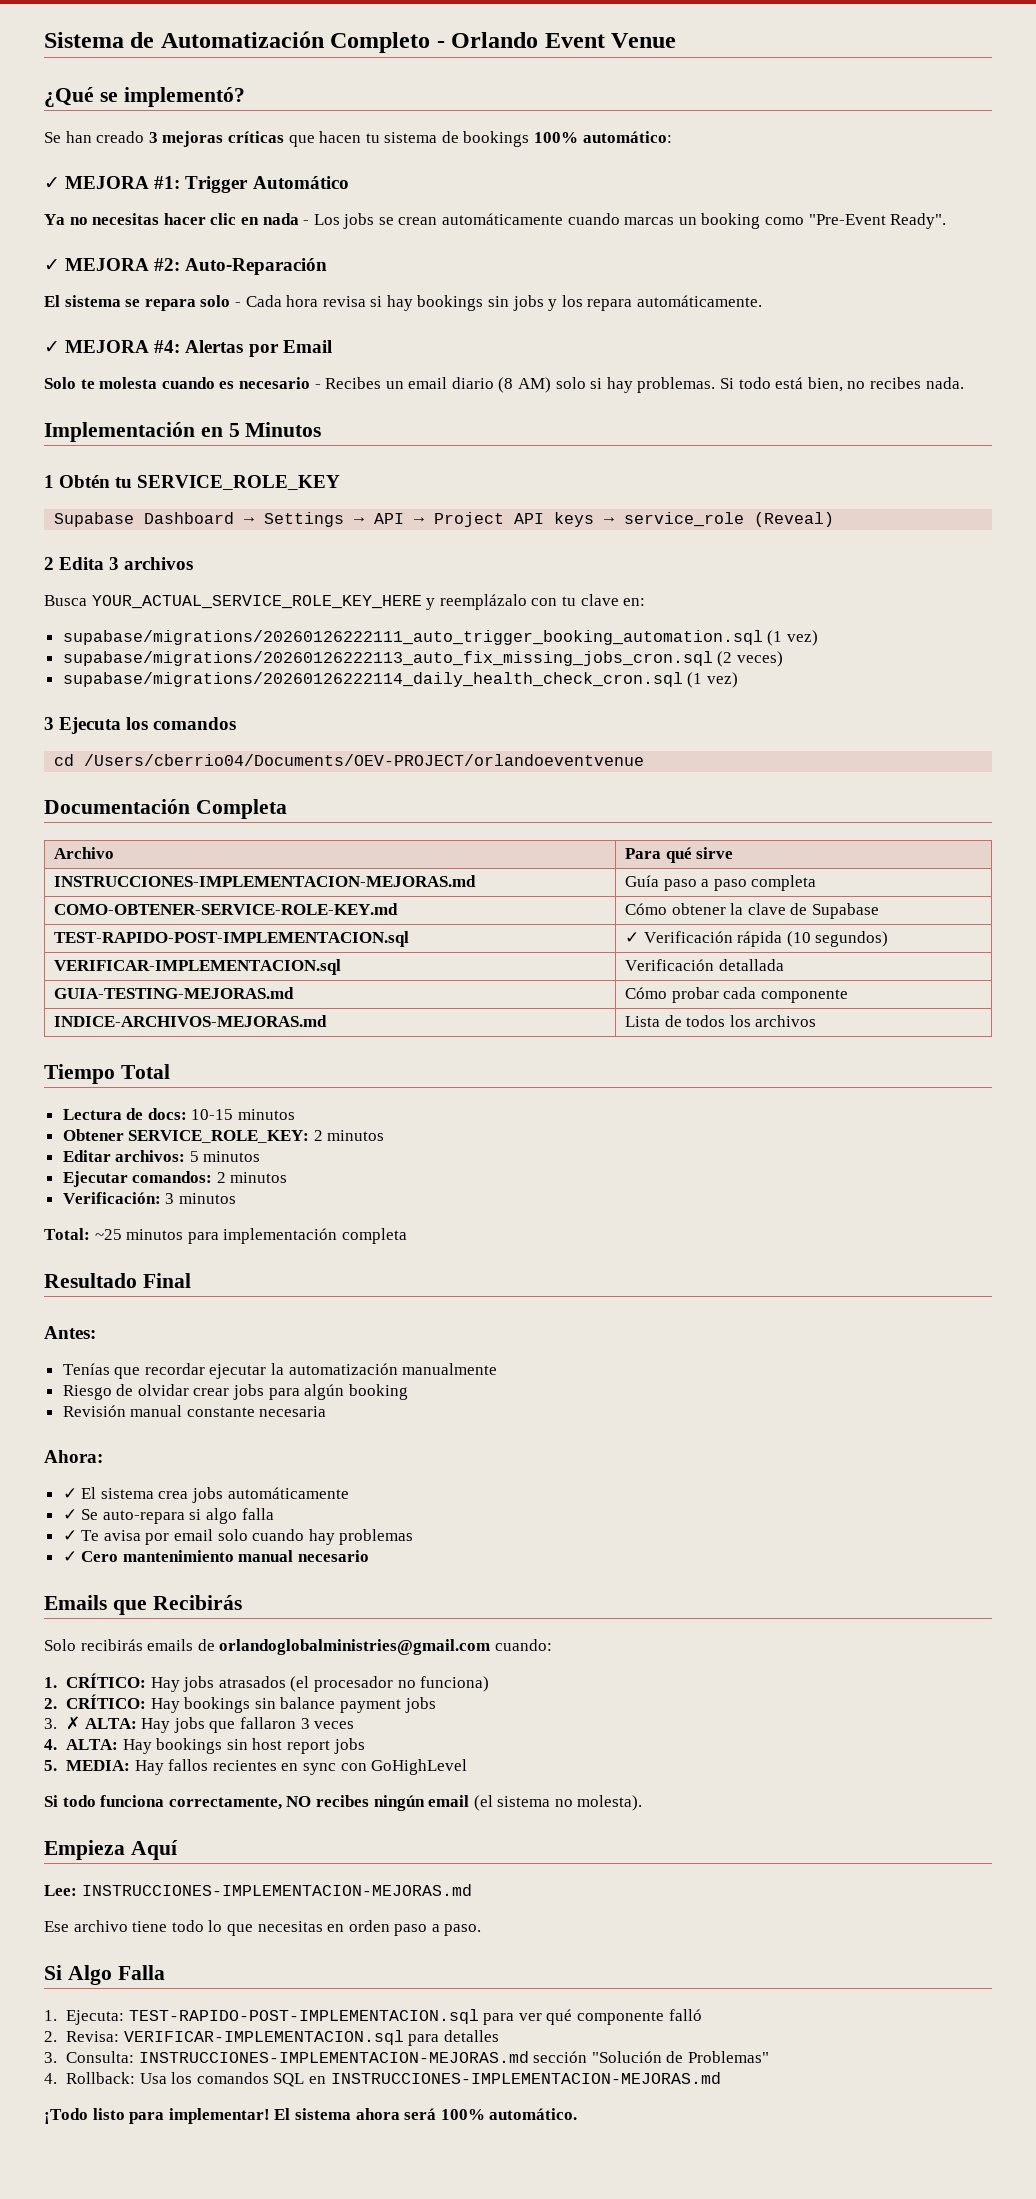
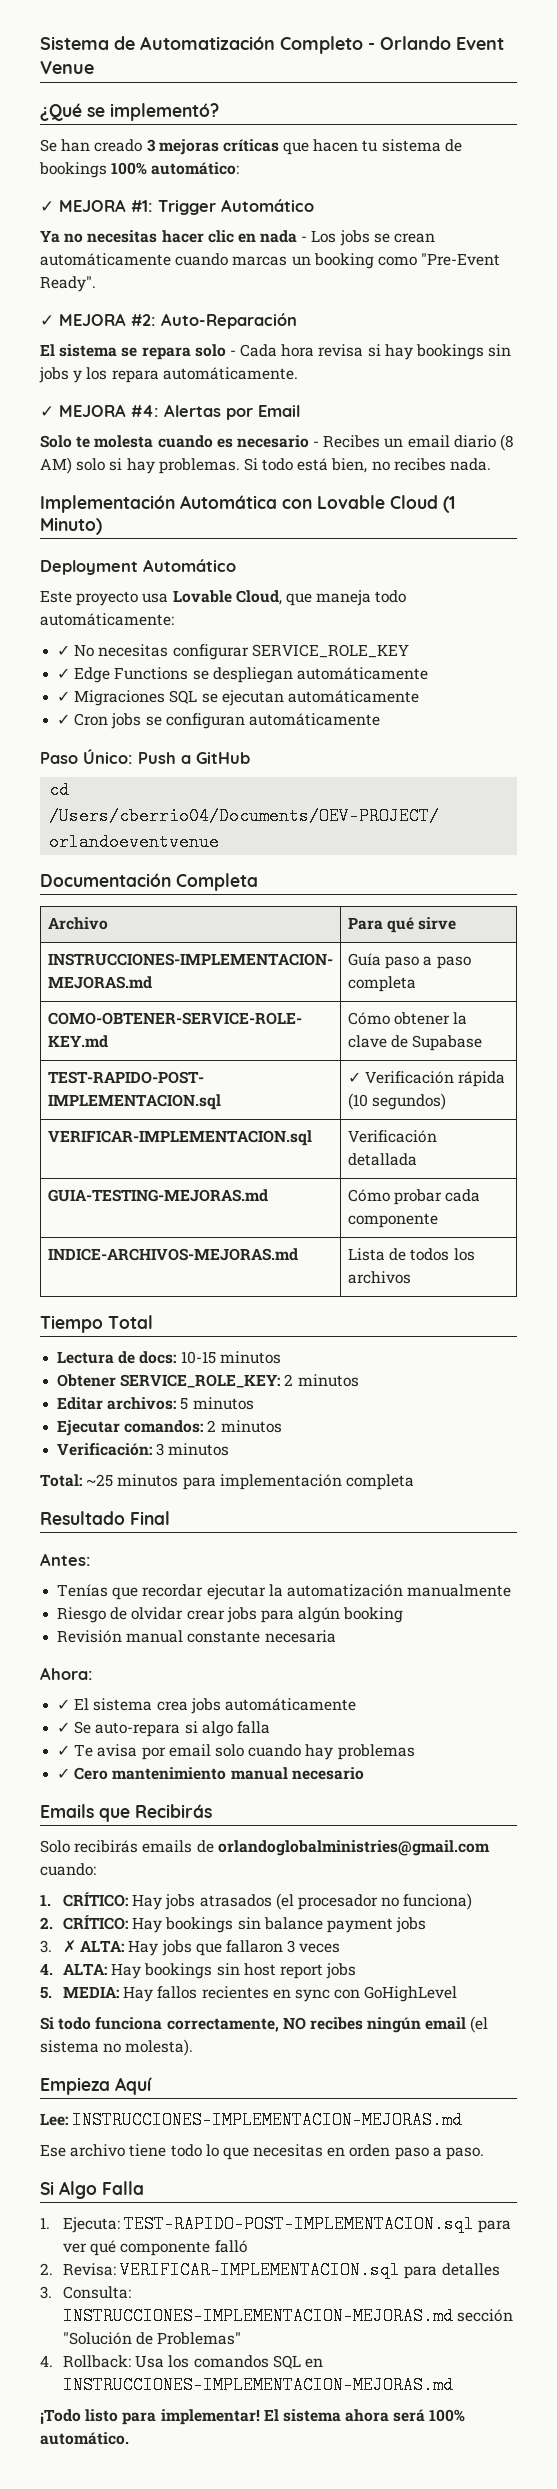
[200,422,322,437] [44,475,341,490] [54,512,835,527] [44,557,194,570] [44,594,646,610] [62,630,818,646] [62,651,783,667] [62,672,738,688] [44,717,237,734] en 5 Minutos // 1 Obtén tu SERVICE_ROLE_KEY // Supabase Dashboard → Settings → API → Project API keys → service_role (Reveal) // 2 Edita 3 archivos // Busca YOUR_ACTUAL_SERVICE_ROLE_KEY_HERE y reemplázalo con tu clave en: // supabase/migrations/20260126222111_auto_trigger_booking_automation.sql (1 vez) // supabase/migrations/20260126222113_auto_fix_missing_jobs_cron.sql (2 veces) // supabase/migrations/20260126222114_daily_health_check_cron.sql (1 vez) // 3 Ejecuta los comandos -> [180,495,455,513] [40,517,102,535] [40,559,236,575] [40,590,407,606] [40,613,174,626] [57,644,409,660] [57,667,428,683] [57,690,419,706] [57,713,380,729] [40,749,250,764] Automática con Lovable Cloud (1 Minuto) // Deployment Automático // Este proyecto usa Lovable Cloud, que maneja todo automáticamente: // ✓ No necesitas configurar SERVICE_ROLE_KEY // ✓ Edge Functions se despliegan automáticamente // ✓ Migraciones SQL se ejecutan automáticamente // ✓ Cron jobs se configuran automáticamente // Paso Único: Push a GitHub

